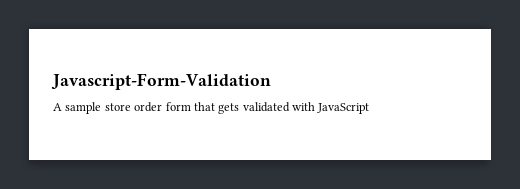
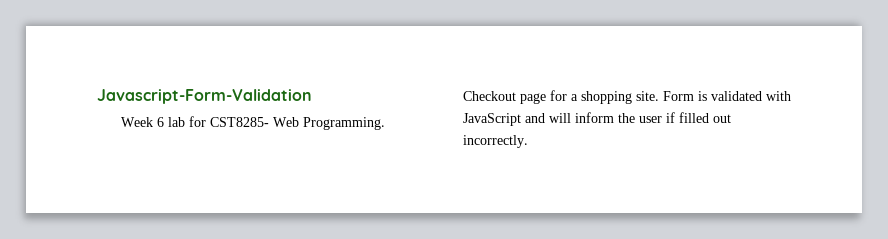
[53,102,370,114] A sample store order form that gets validated with JavaScript -> [121,116,386,130] [463,90,791,104] [463,112,731,126] [463,135,528,148] Week 6 lab for CST8285- Web Programming. Checkout page for a shopping site. Form is validated with JavaScript and will inform the user if filled out incorrectly.

